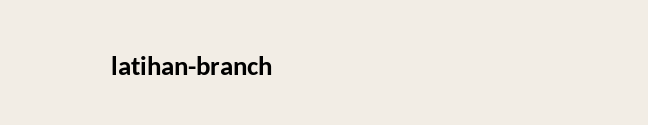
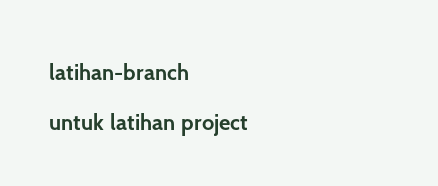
(272, 65) none -> [49,113,248,136] // untuk latihan project

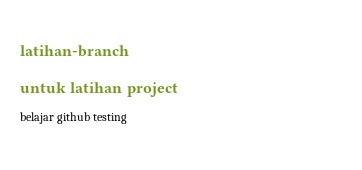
(248, 125) none -> [20,112,128,124] // belajar github testing

